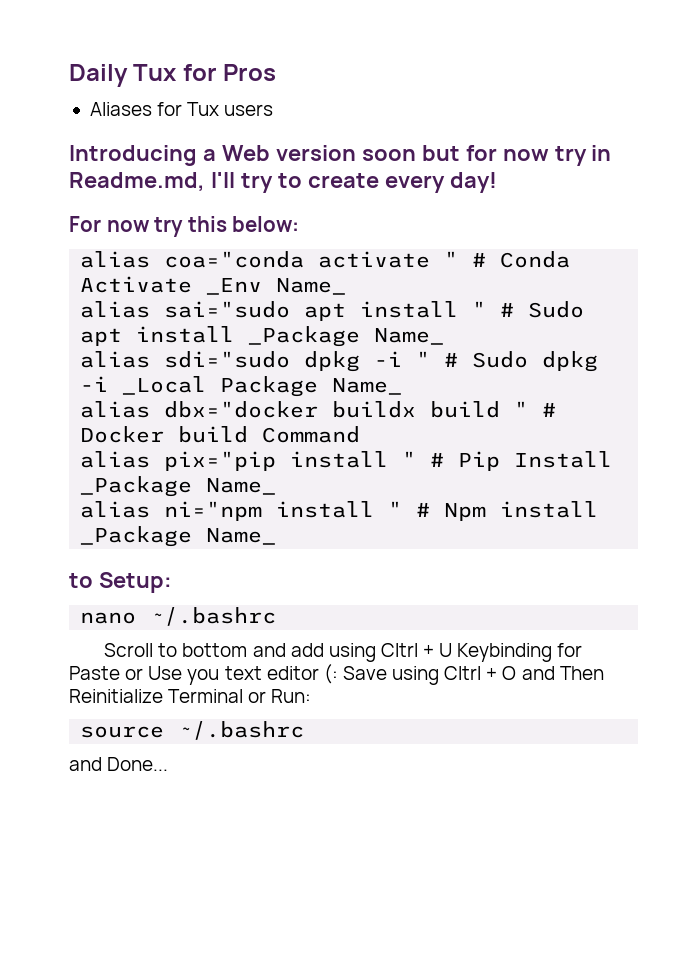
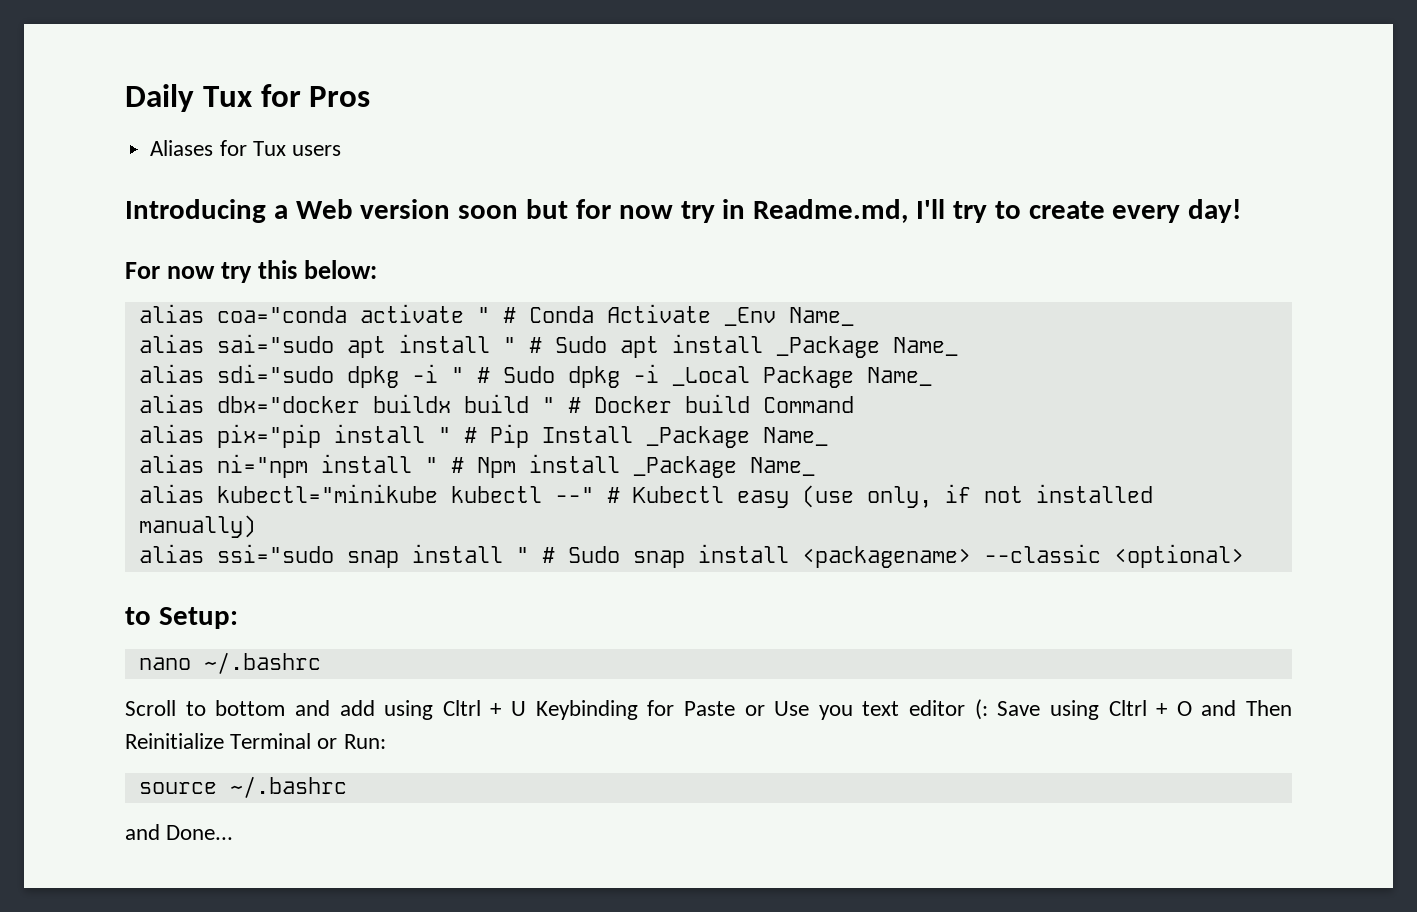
(277, 536) none -> [138,484,1153,508] [138,515,256,538] [138,544,1244,568] // alias kubectl="minikube kubectl --" # Kubectl easy (use only, if not installed manually) // alias ssi="sudo snap install " # Sudo snap install <packagename> --classic <optional>

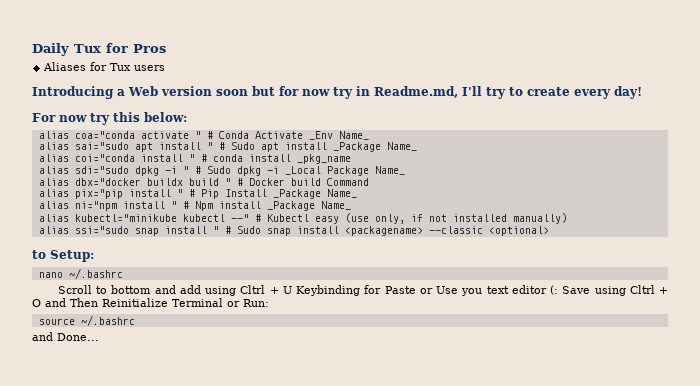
(958, 346) none -> [38,154,351,164] // alias coi="conda install " # conda install _pkg_name

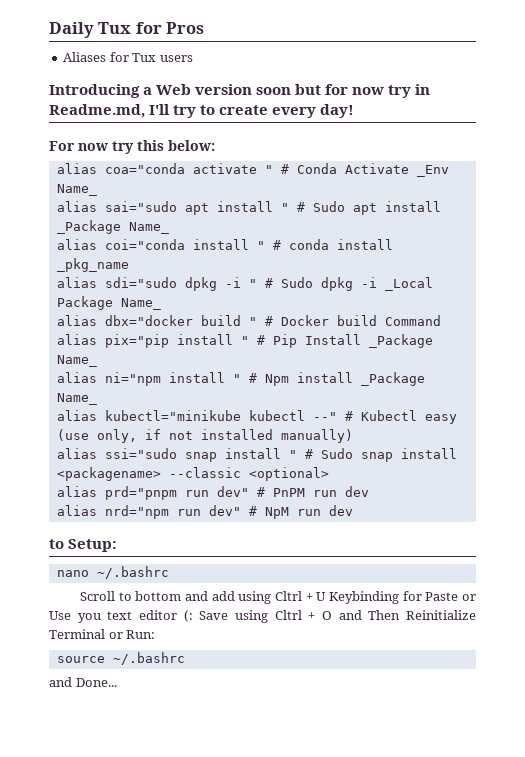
[146,178,183,186] buildx -> (193, 320) none
(549, 231) none -> [56,486,369,500] [56,505,353,519] // alias prd="pnpm run dev" # PnPM run dev // alias nrd="npm run dev" # NpM run dev

